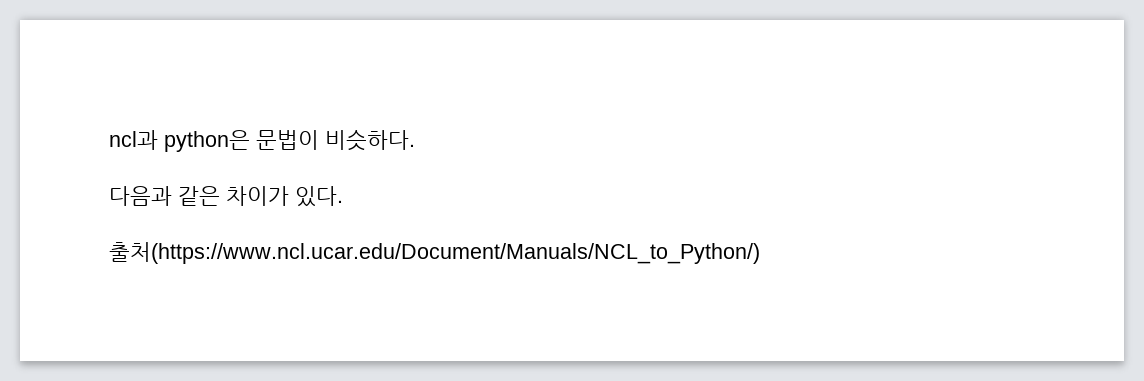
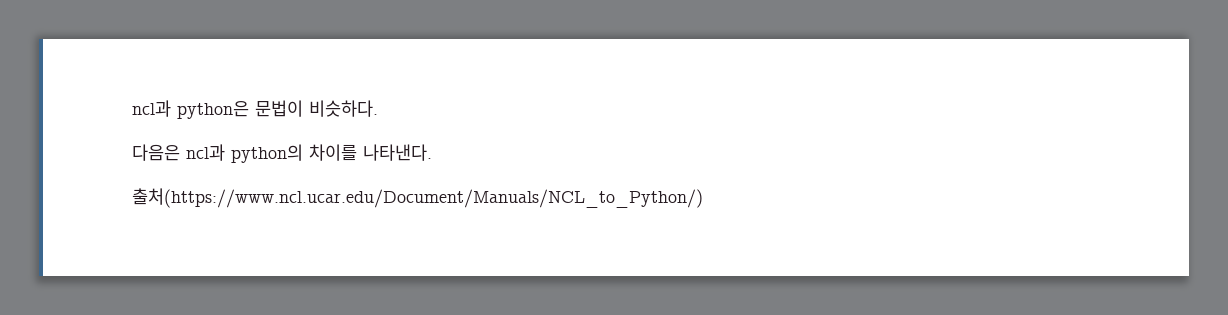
[109,186,343,207] 다음과 같은 차이가 있다. -> [132,144,432,163] 다음은 ncl과 python의 차이를 나타낸다.

